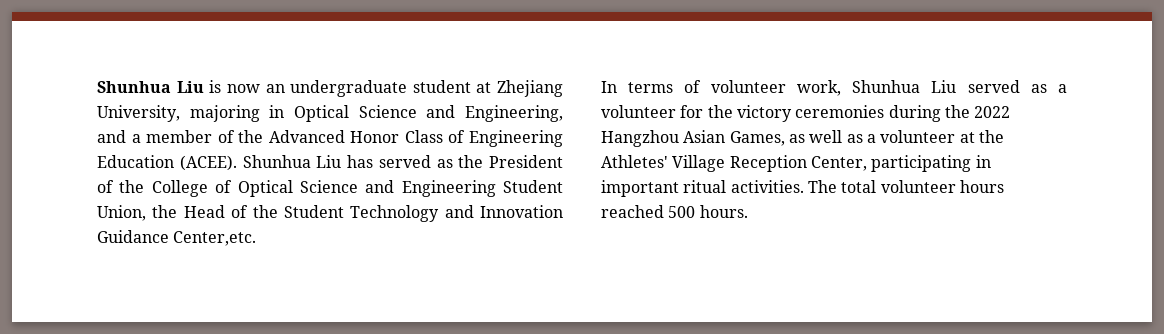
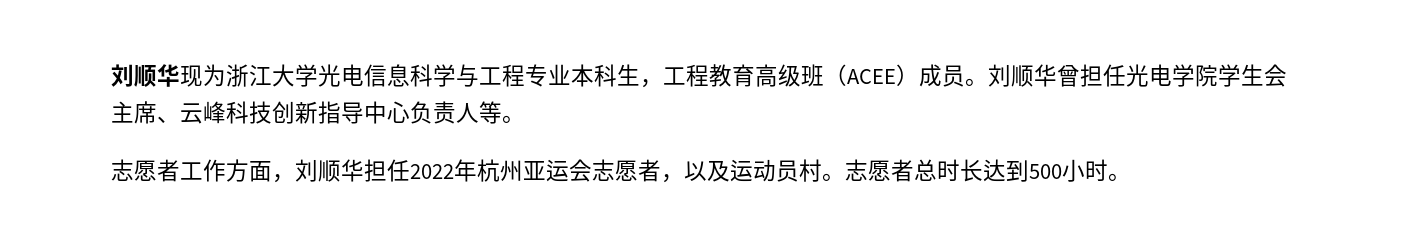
[97,80,563,97] [97,105,564,122] [97,130,563,147] [97,155,563,171] [97,180,563,197] [97,205,563,222] [97,230,257,246] [601,80,1067,96] [601,105,1011,122] [601,130,1004,147] [601,155,991,172] [601,180,1004,197] [601,205,748,218] Shunhua Liu is now an undergraduate student at Zhejiang University, majoring in Optical Science and Engineering, and a member of the Advanced Honor Class of Engineering Education (ACEE). Shunhua Liu has served as the President of the College of Optical Science and Engineering Student Union, the Head of the Student Technology and Innovation Guidance Center,etc. // In terms of volunteer work, Shunhua Liu served as a volunteer for the victory ceremonies during the 2022 Hangzhou Asian Games, as well as a volunteer at the Athletes' Village Reception Center, participating in important ritual activities. The total volunteer hours reached 500 hours. -> [111,64,1287,88] [111,101,525,124] [111,159,1131,183] 刘顺华现为浙江大学光电信息科学与工程专业本科生，工程教育高级班（ACEE）成员。刘顺华曾担任光电学院学生会主席、云峰科技创新指导中心负责人等。 // 志愿者工作方面，刘顺华担任2022年杭州亚运会志愿者，以及运动员村。志愿者总时长达到500小时。

